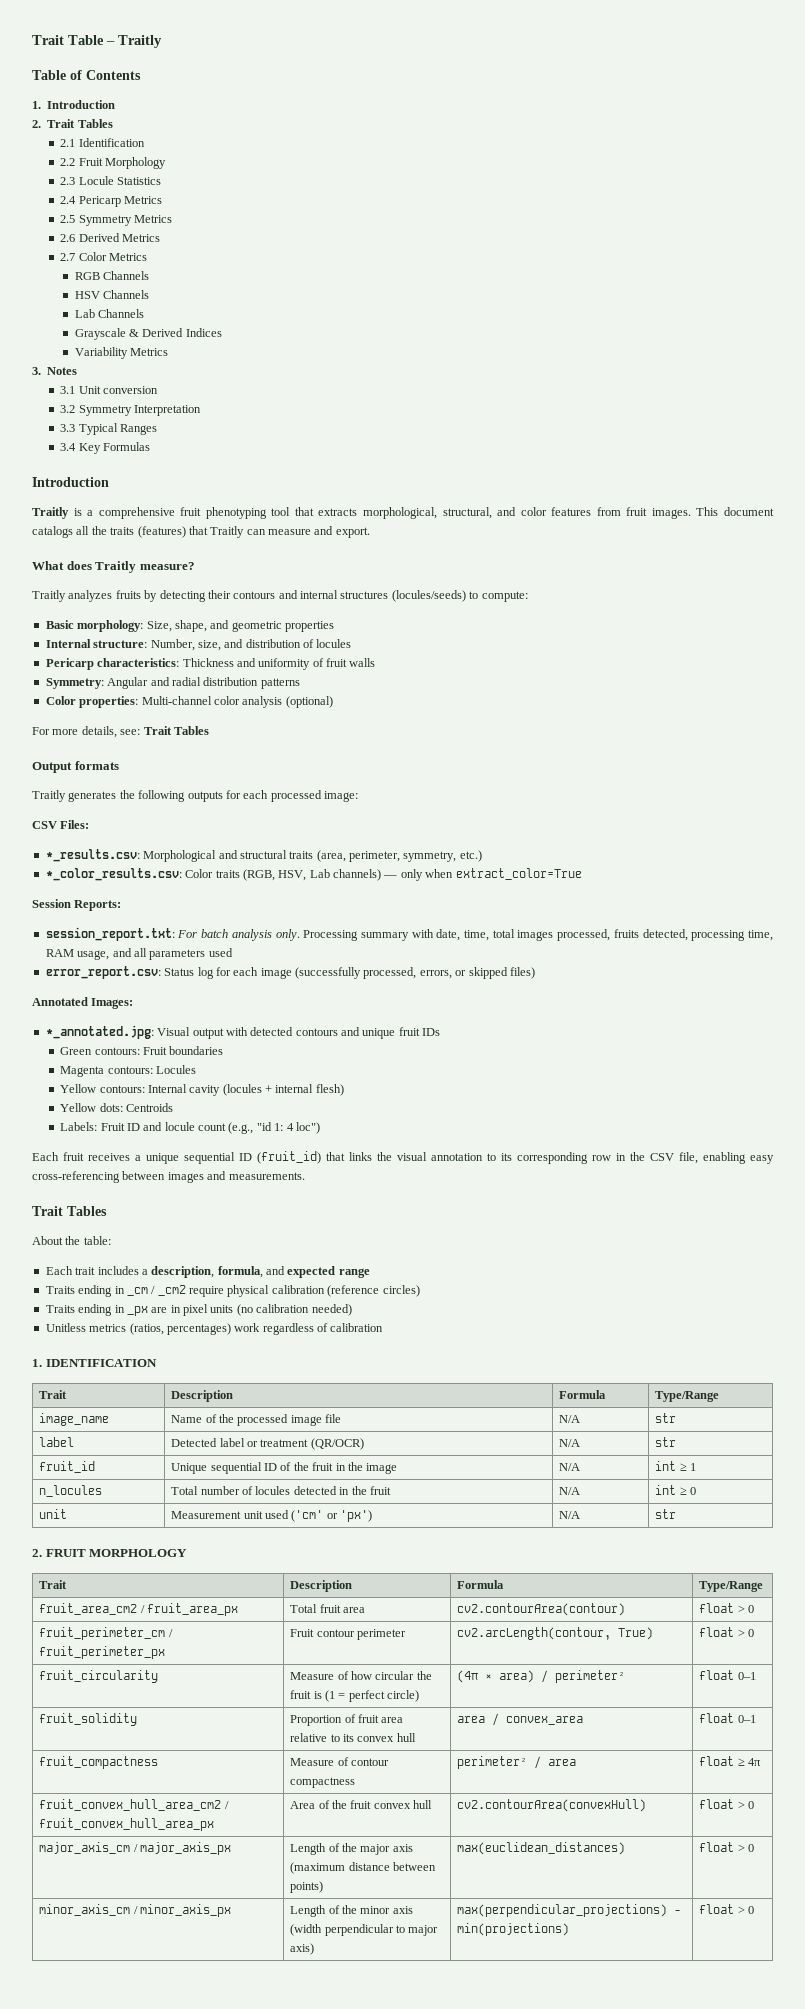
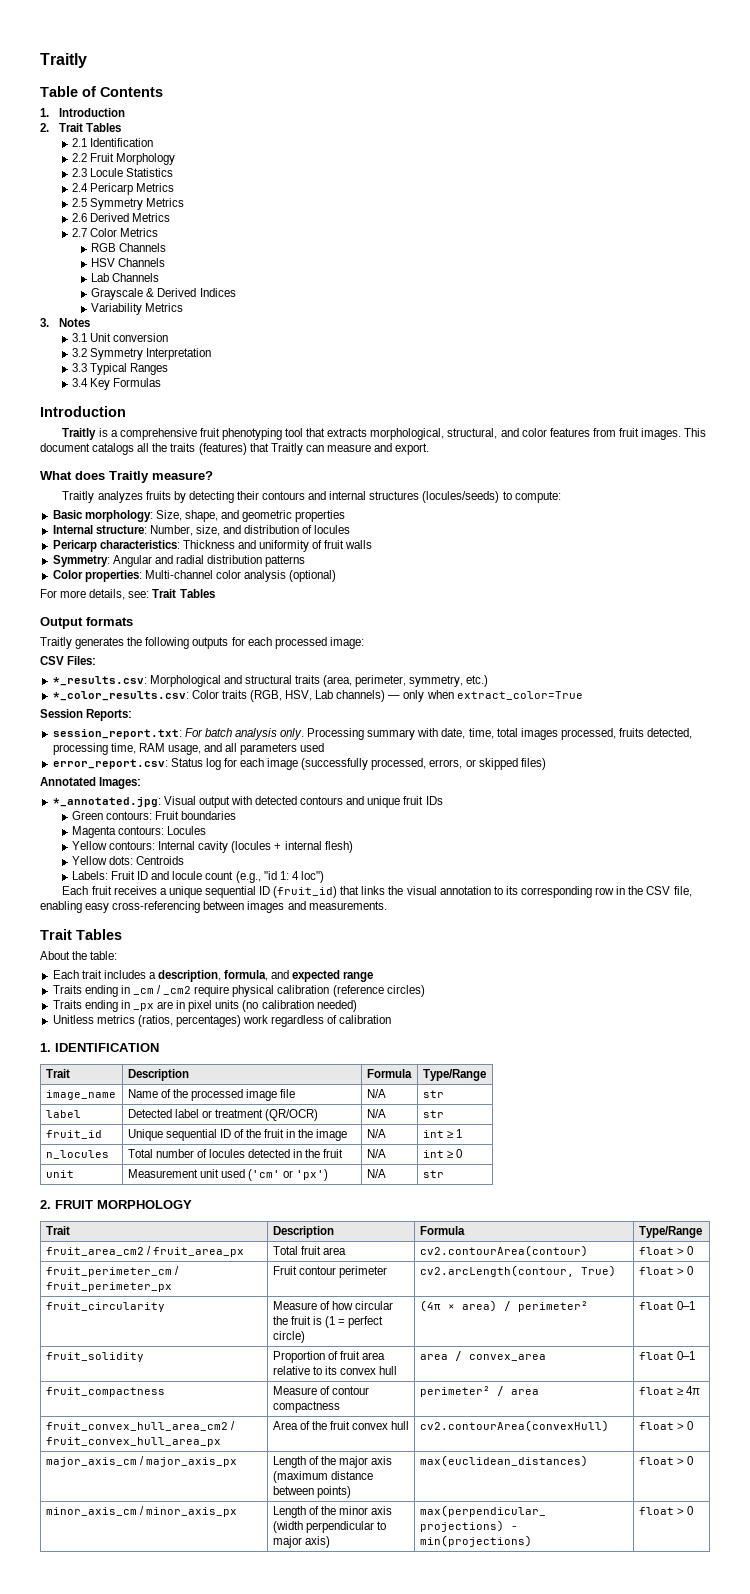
[32,35,115,45] Trait Table – -> (40, 60) none

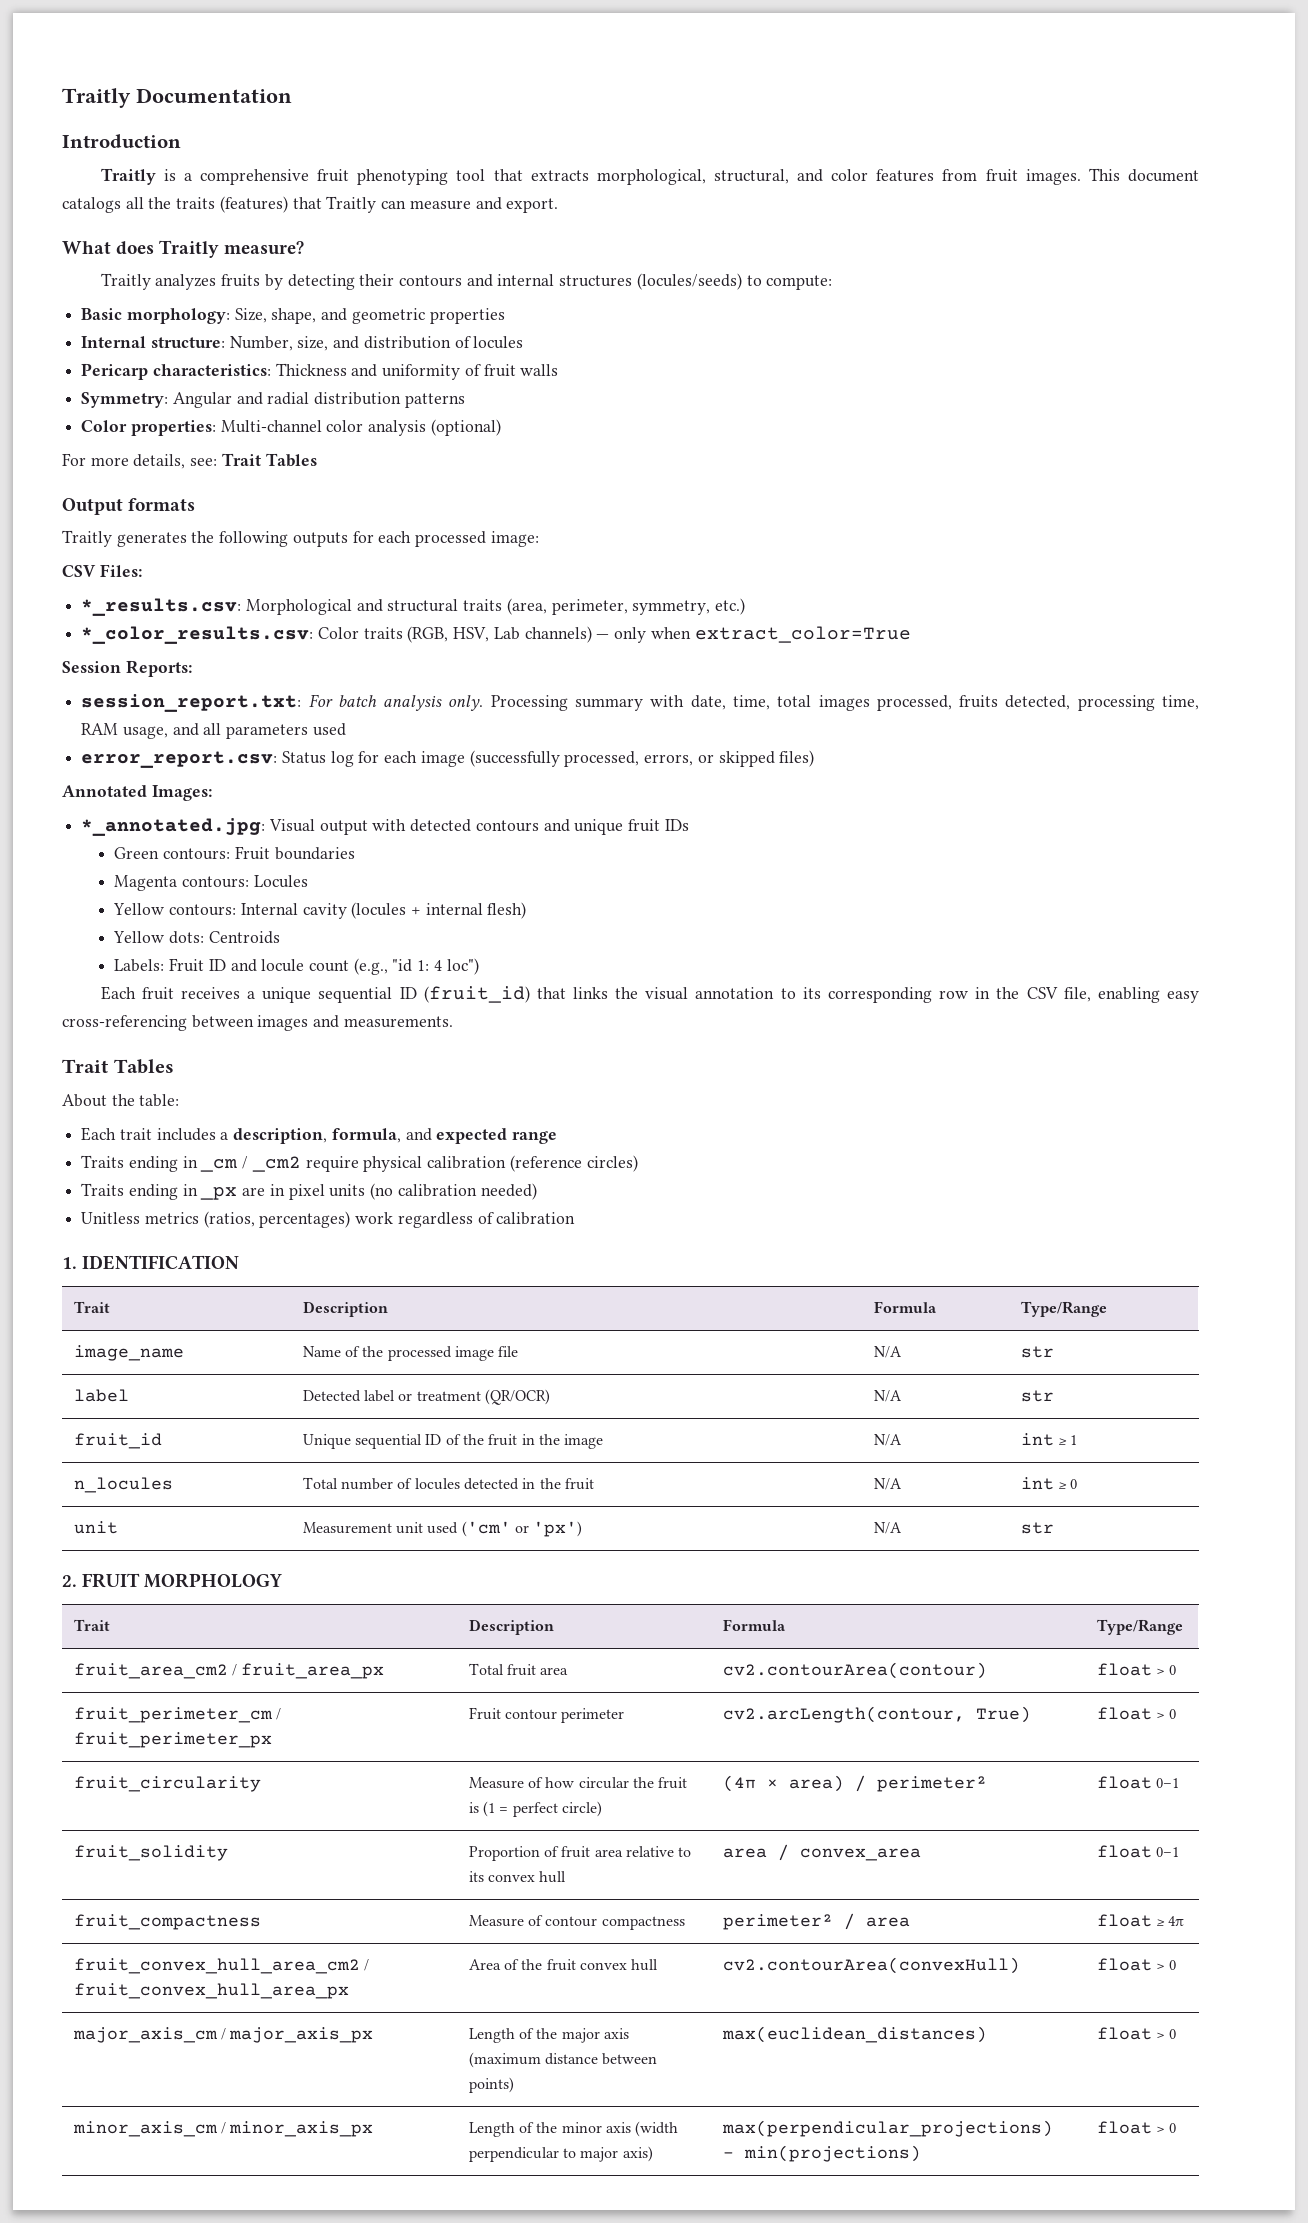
[40,53,87,68] [40,86,163,97] [40,108,126,117] [40,123,122,132] [71,138,154,147] [71,153,176,165] [71,168,174,177] [71,183,175,195] [71,198,185,210] [71,213,171,222] [71,228,159,237] [91,243,167,252] [91,258,166,267] [91,273,160,282] [91,288,236,300] [91,303,184,315] [40,318,91,327] [71,333,169,342] [71,348,212,360] [71,363,169,375] [71,378,162,390] Traitly // Table of Contents // 1. Introduction // 2. Trait Tables // 2.1 Identification // 2.2 Fruit Morphology // 2.3 Locule Statistics // 2.4 Pericarp Metrics // 2.5 Symmetry Metrics // 2.6 Derived Metrics // 2.7 Color Metrics // RGB Channels // HSV Channels // Lab Channels // Grayscale & Derived Indices // Variability Metrics // 3. Notes // 3.1 Unit conversion // 3.2 Symmetry Interpretation // 3.3 Typical Ranges // 3.4 Key Formulas -> [62,88,292,108] Traitly Documentation

